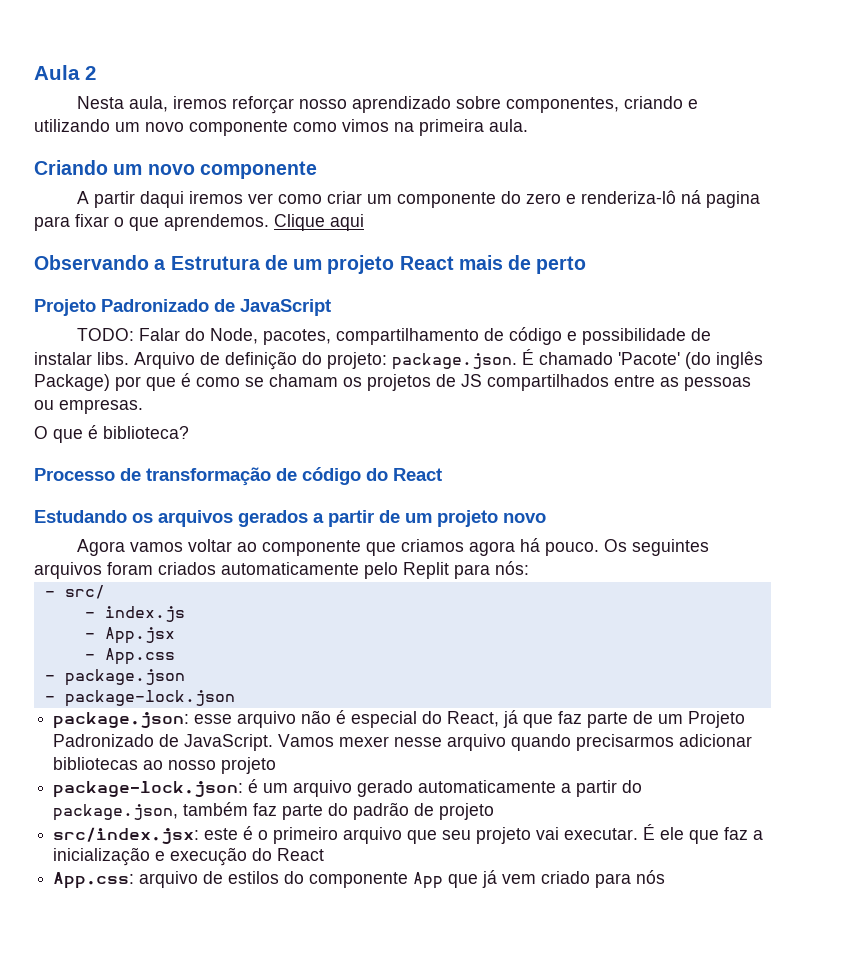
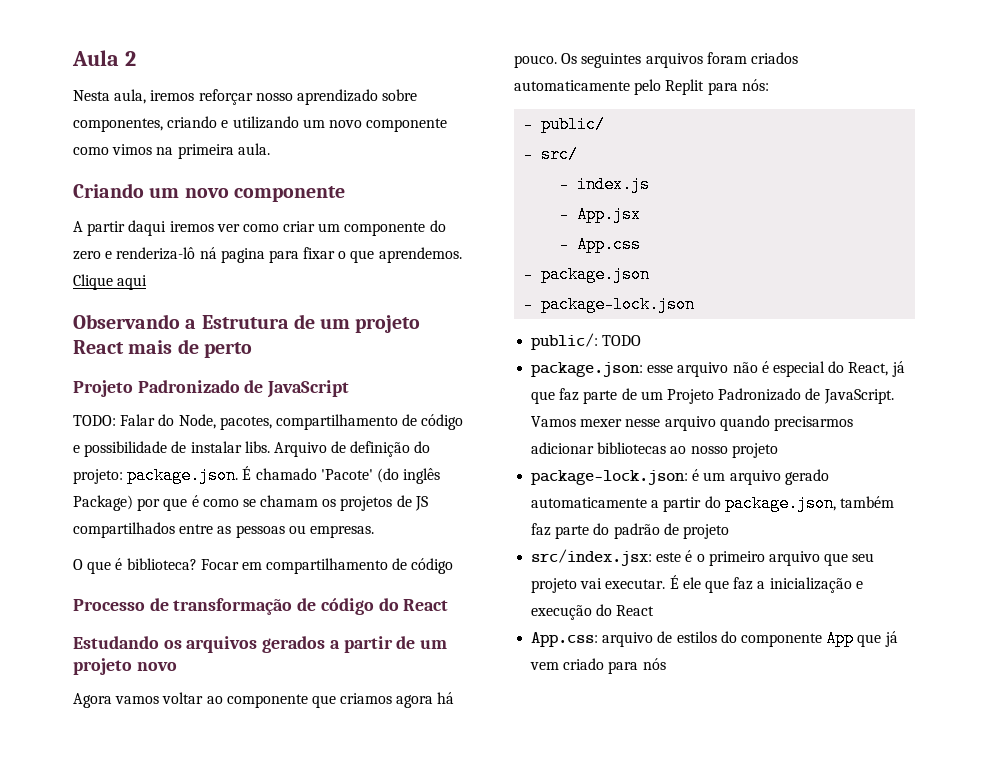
(189, 432) none -> [200,558,454,574] Focar em compartilhamento de código
(529, 568) none -> [523,116,606,133] // - public/
(235, 698) none -> [531,333,642,350] // public/: TODO

